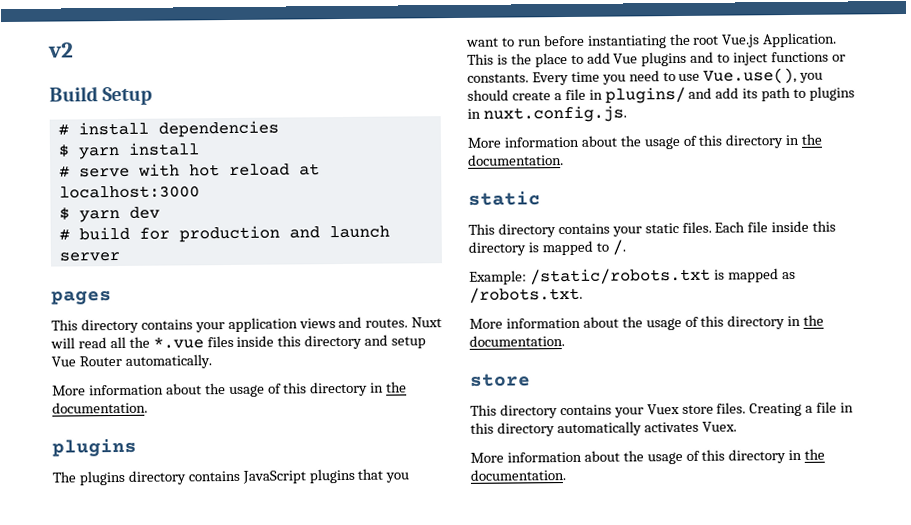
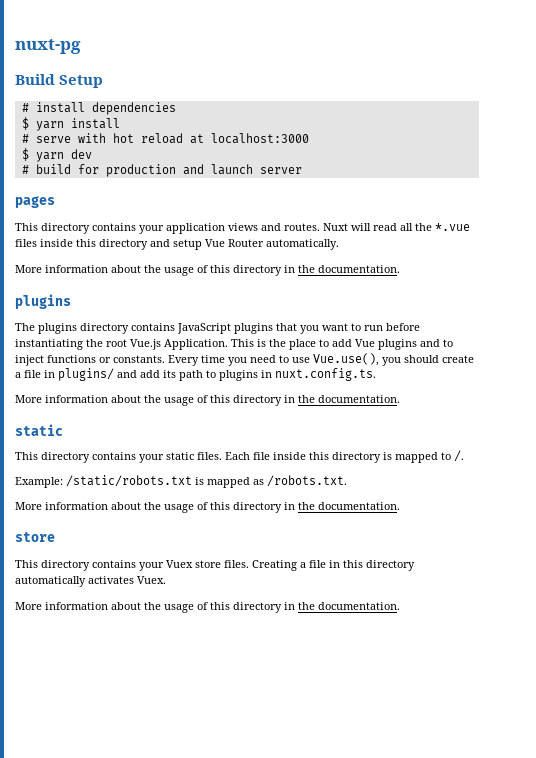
[48,42,74,58] v2 -> [15,39,81,54] nuxt-pg
[482,105,627,123] nuxt.config.js. -> [275,368,376,381] nuxt.config.ts.

